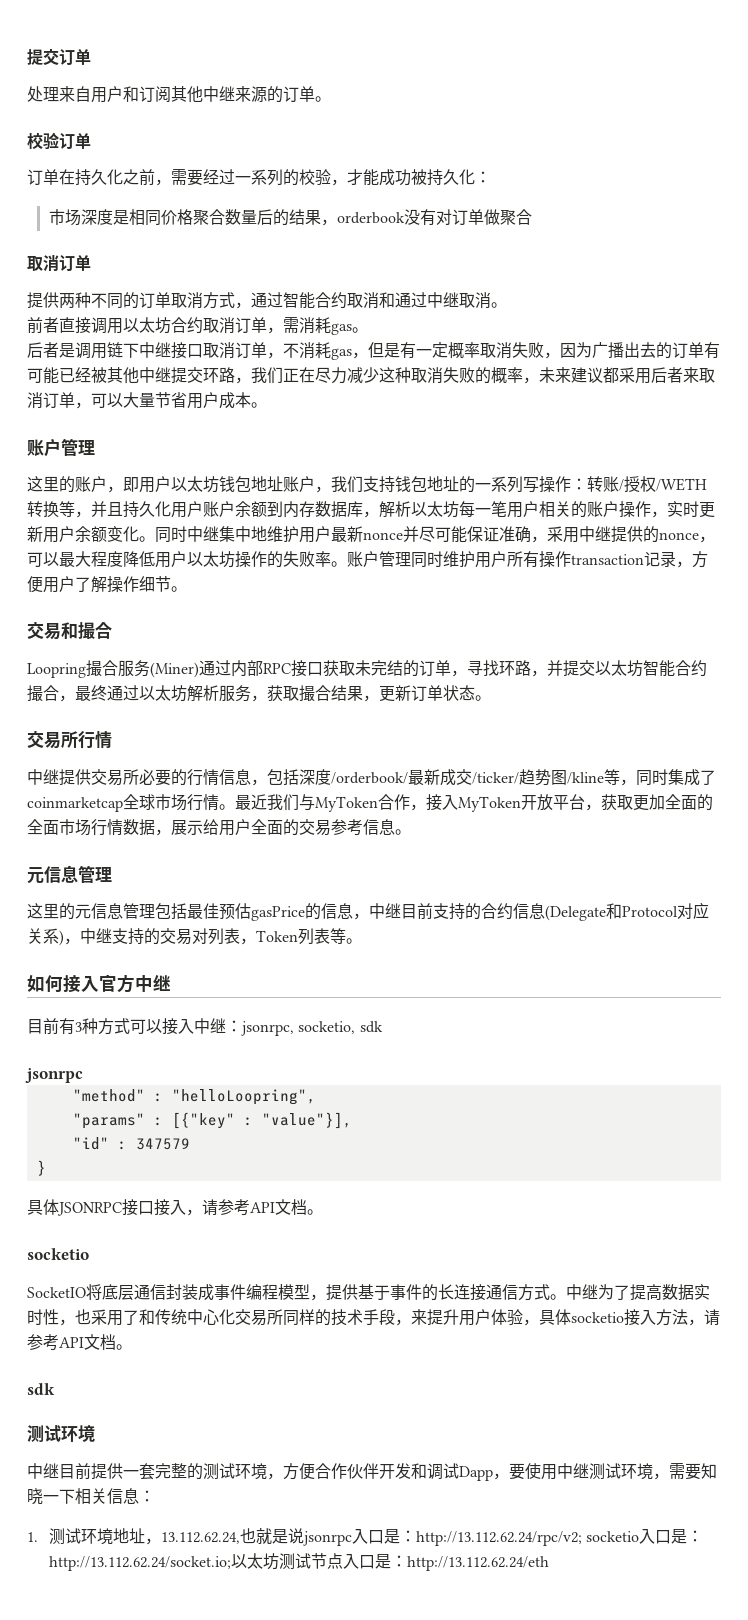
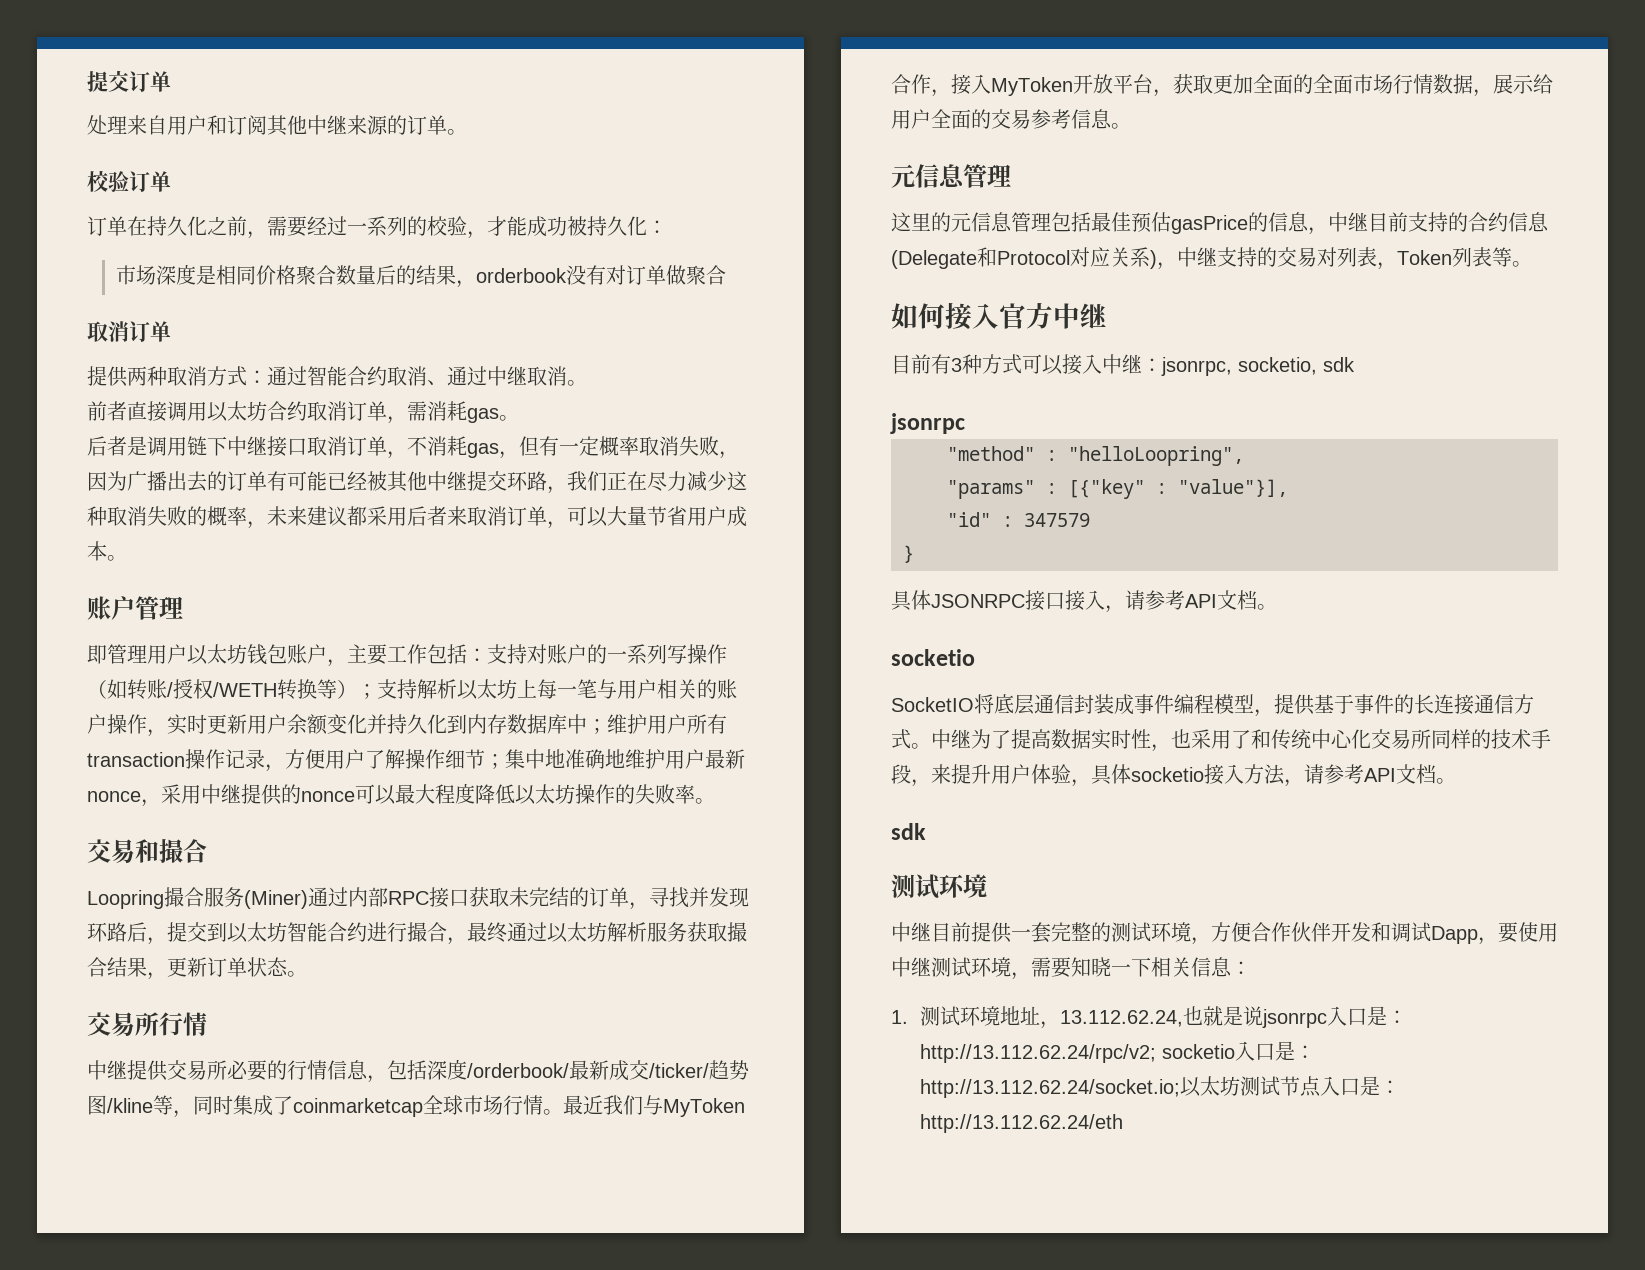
[91,292,171,309] 不同的订单 -> (167, 376) none
[235,302,251,309] ， -> [247,370,267,384] ：
[379,292,395,308] 和 -> [427,380,447,385] 、
[384,343,400,358] 是 -> (539, 446) none
[27,476,459,493] 这里的账户，即用户以太坊钱包地址账户，我们支持钱包地址 -> [87,644,587,667] 即管理用户以太坊钱包账户，主要工作包括：支持对账户
[571,478,587,490] ： -> [87,679,127,699] （如
[75,501,507,518] ，并且持久化用户账户余额到内存数据库，解析以太坊每一笔 -> [337,679,617,700] ）；支持解析以太坊上每一笔与
[139,526,715,543] [27,551,443,568] 。同时中继集中地维护用户最新nonce并尽可能保证准确，采用中继提供的nonce，可以最大程度降低用户以太坊操作的失败率。账户管理同时 -> [367,714,607,734] 并持久化到内存数据库中；
[539,551,644,568] 操作transaction -> [87,749,225,769] transaction操作
(171, 584) none -> [485,749,745,769] [87,783,695,807] ；集中地准确地维护用户最新nonce，采用中继提供的nonce可以最大程度降低以太坊操作的失败率
[499,660,595,677] 环路，并提交 -> [689,887,749,907] [87,922,227,945] 并发现环路后，提交到
(707, 668) none -> [367,922,407,942] 进行
[251,695,267,702] ， -> (687, 932) none

